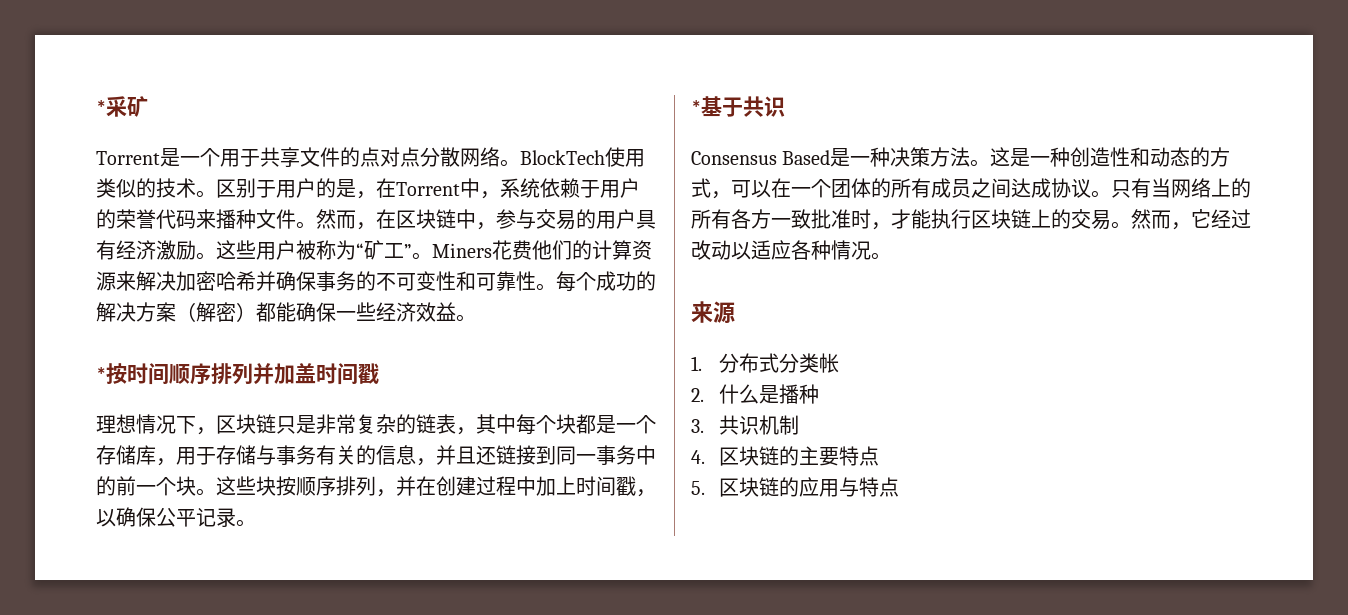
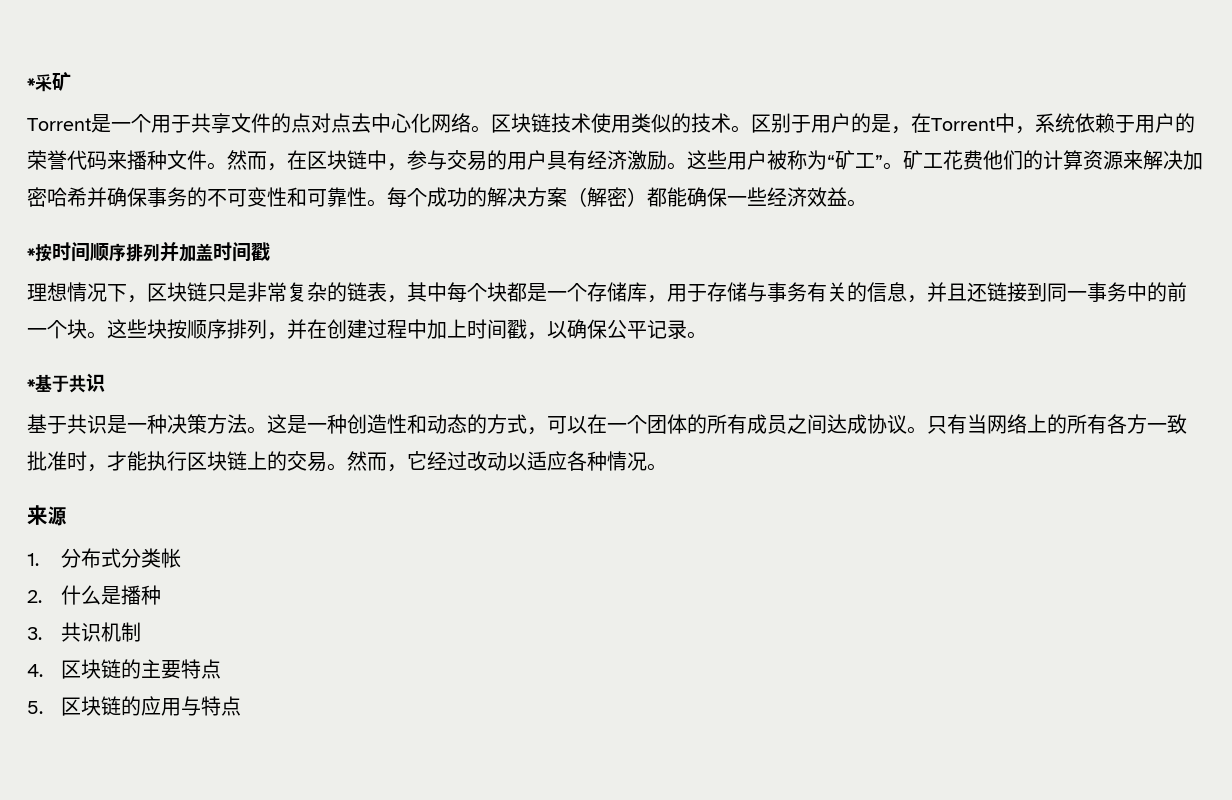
[420,147,605,167] 分散网络。BlockTech -> [351,113,591,133] 去中心化网络。区块链技术
[432,243,492,258] Miners -> [903,150,943,170] 矿工
[691,150,831,165] Consensus Based -> [27,414,107,434] 基于共识

